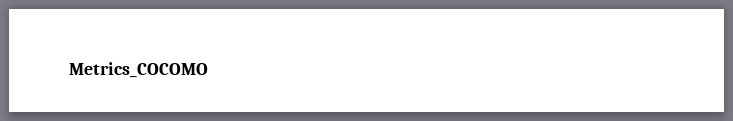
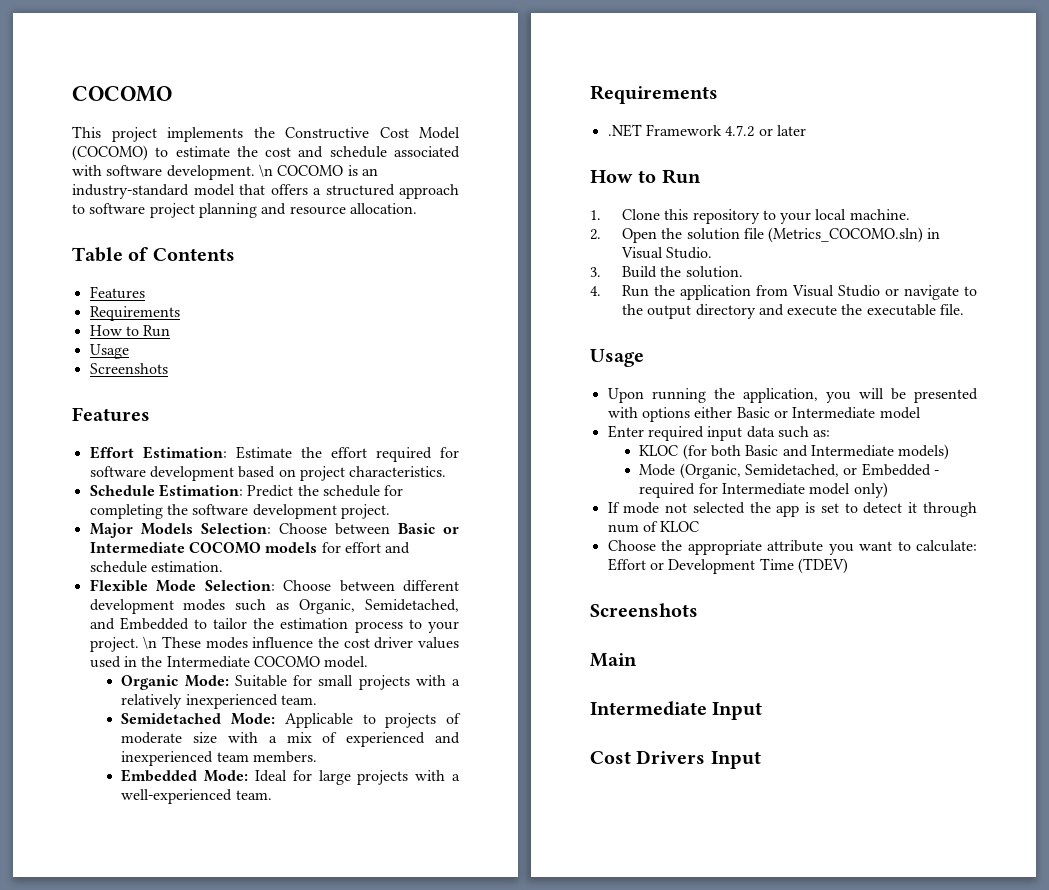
[69,62,208,78] Metrics_COCOMO -> [72,86,172,102] [72,126,460,142] [72,145,460,161] [72,164,378,180] [72,184,459,199] [72,203,417,218] [72,247,235,262] [89,286,145,299] [89,306,180,321] [89,325,171,337] [89,344,129,359] [89,363,168,374] [72,407,150,422] [89,446,459,462] [89,466,447,481] [89,484,404,497] [89,504,390,519] [89,523,459,538] [89,542,411,554] [89,561,223,573] [89,579,459,592] [89,599,459,614] [89,617,460,633] [89,636,460,652] [89,656,369,668] [121,675,460,690] [121,694,318,709] [121,713,461,728] [121,732,460,747] [121,751,318,766] [121,769,460,785] [121,789,272,804] [590,85,718,104] [607,124,806,137] [590,169,701,184] [590,209,910,224] [590,227,941,243] [620,247,713,259] [590,266,743,278] [590,285,977,300] [621,304,965,319] [590,349,644,367] [607,388,978,403] [607,407,921,422] [607,425,831,441] [639,444,950,460] [639,463,940,479] [639,482,888,498] [607,502,977,517] [607,521,700,533] [607,540,977,555] [607,558,848,574] [590,603,698,617] [590,653,637,667] [590,701,763,720] [590,750,761,769] COCOMO // This project implements the Constructive Cost Model (COCOMO) to estimate the cost and schedule associated with software development. \n COCOMO is an industry-standard model that offers a structured approach to software project planning and resource allocation. // Table of Contents // Features // Requirements // How to Run // Usage // Screenshots // Features // Effort Estimation: Estimate the effort required for software development based on project characteristics. // Schedule Estimation: Predict the schedule for completing the software development project. // Major Models Selection: Choose between Basic or Intermediate COCOMO models for effort and schedule estimation. // Flexible Mode Selection: Choose between different development modes such as Organic, Semidetached, and Embedded to tailor the estimation process to your project. \n These modes influence the cost driver values used in the Intermediate COCOMO model. // Organic Mode: Suitable for small projects with a relatively inexperienced team. // Semidetached Mode: Applicable to projects of moderate size with a mix of experienced and inexperienced team members. // Embedded Mode: Ideal for large projects with a well-experienced team. // Requirements // .NET Framework 4.7.2 or later // How to Run // 1. Clone this repository to your local machine. // 2. Open the solution file (Metrics_COCOMO.sln) in Visual Studio. // 3. Build the solution. // 4. Run the application from Visual Studio or navigate to the output directory and execute the executable file. // Usage // Upon running the application, you will be presented with options either Basic or Intermediate model // Enter required input data such as: // KLOC (for both Basic and Intermediate models) // Mode (Organic, Semidetached, or Embedded - required for Intermediate model only) // If mode not selected the app is set to detect it through num of KLOC // Choose the appropriate attribute you want to calculate: Effort or Development Time (TDEV) // Screenshots // Main // Intermediate Input // Cost Drivers Input

